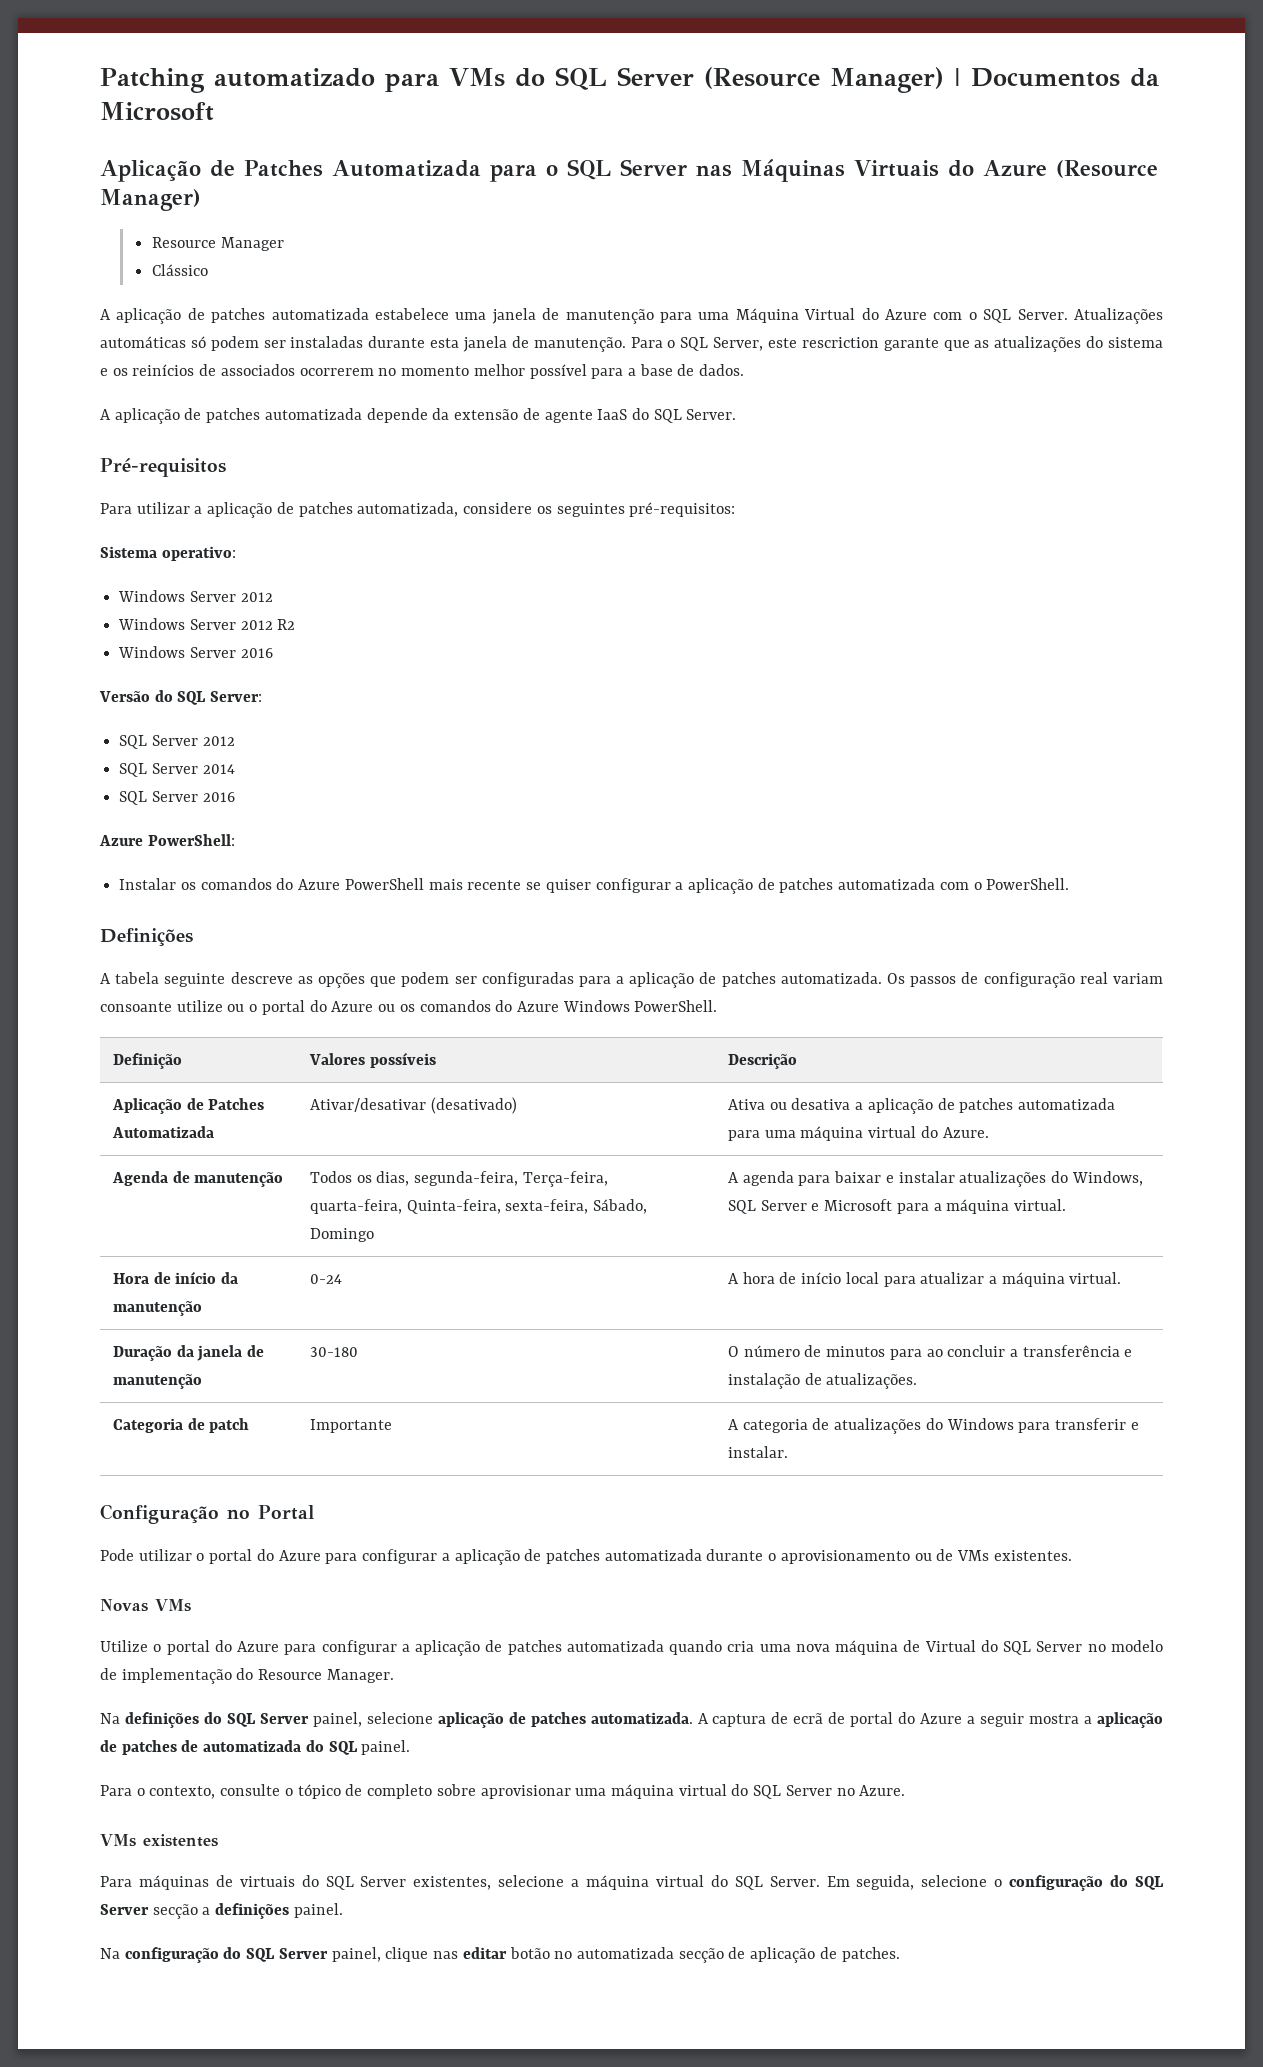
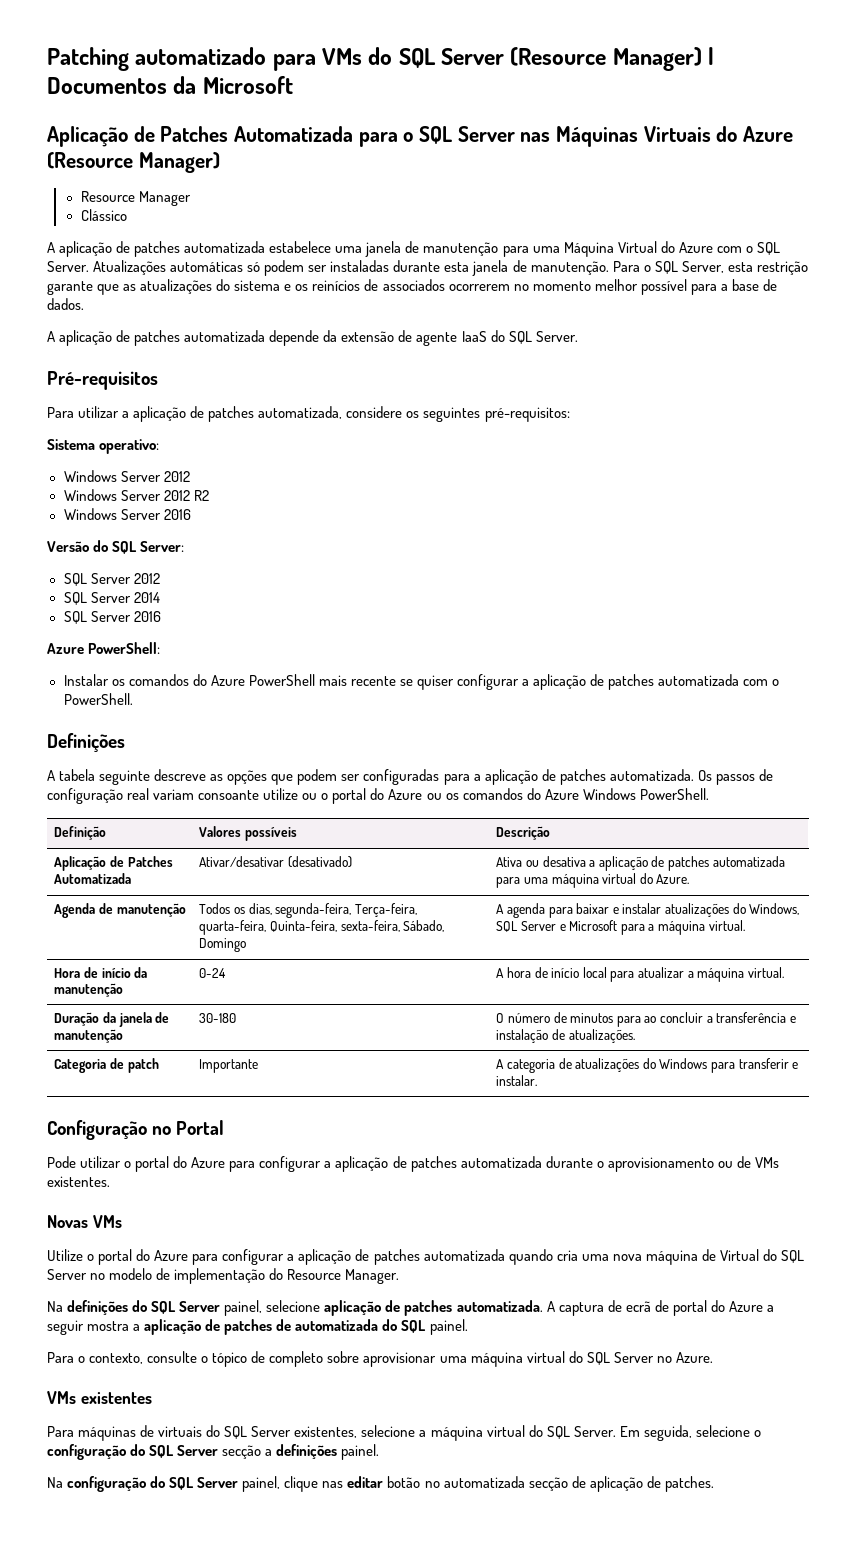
[768,337,879,348] este rescriction -> [727,261,808,275] esta restrição

